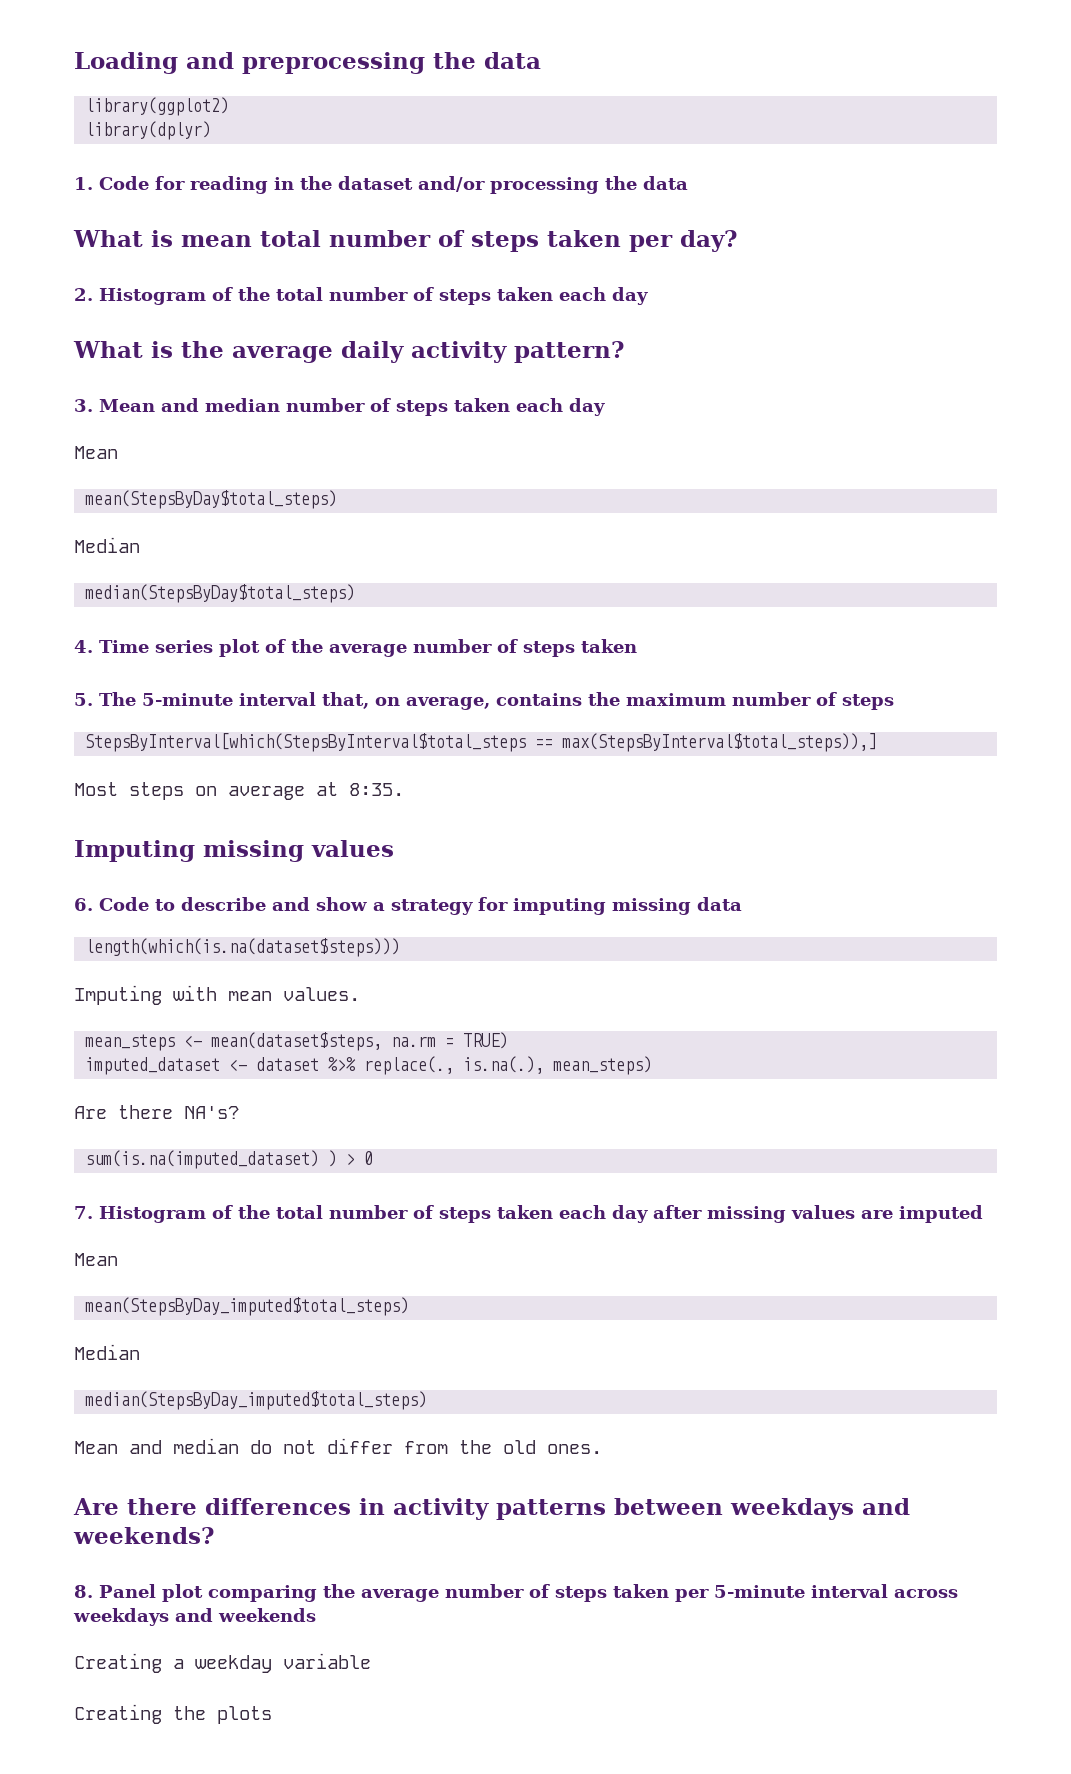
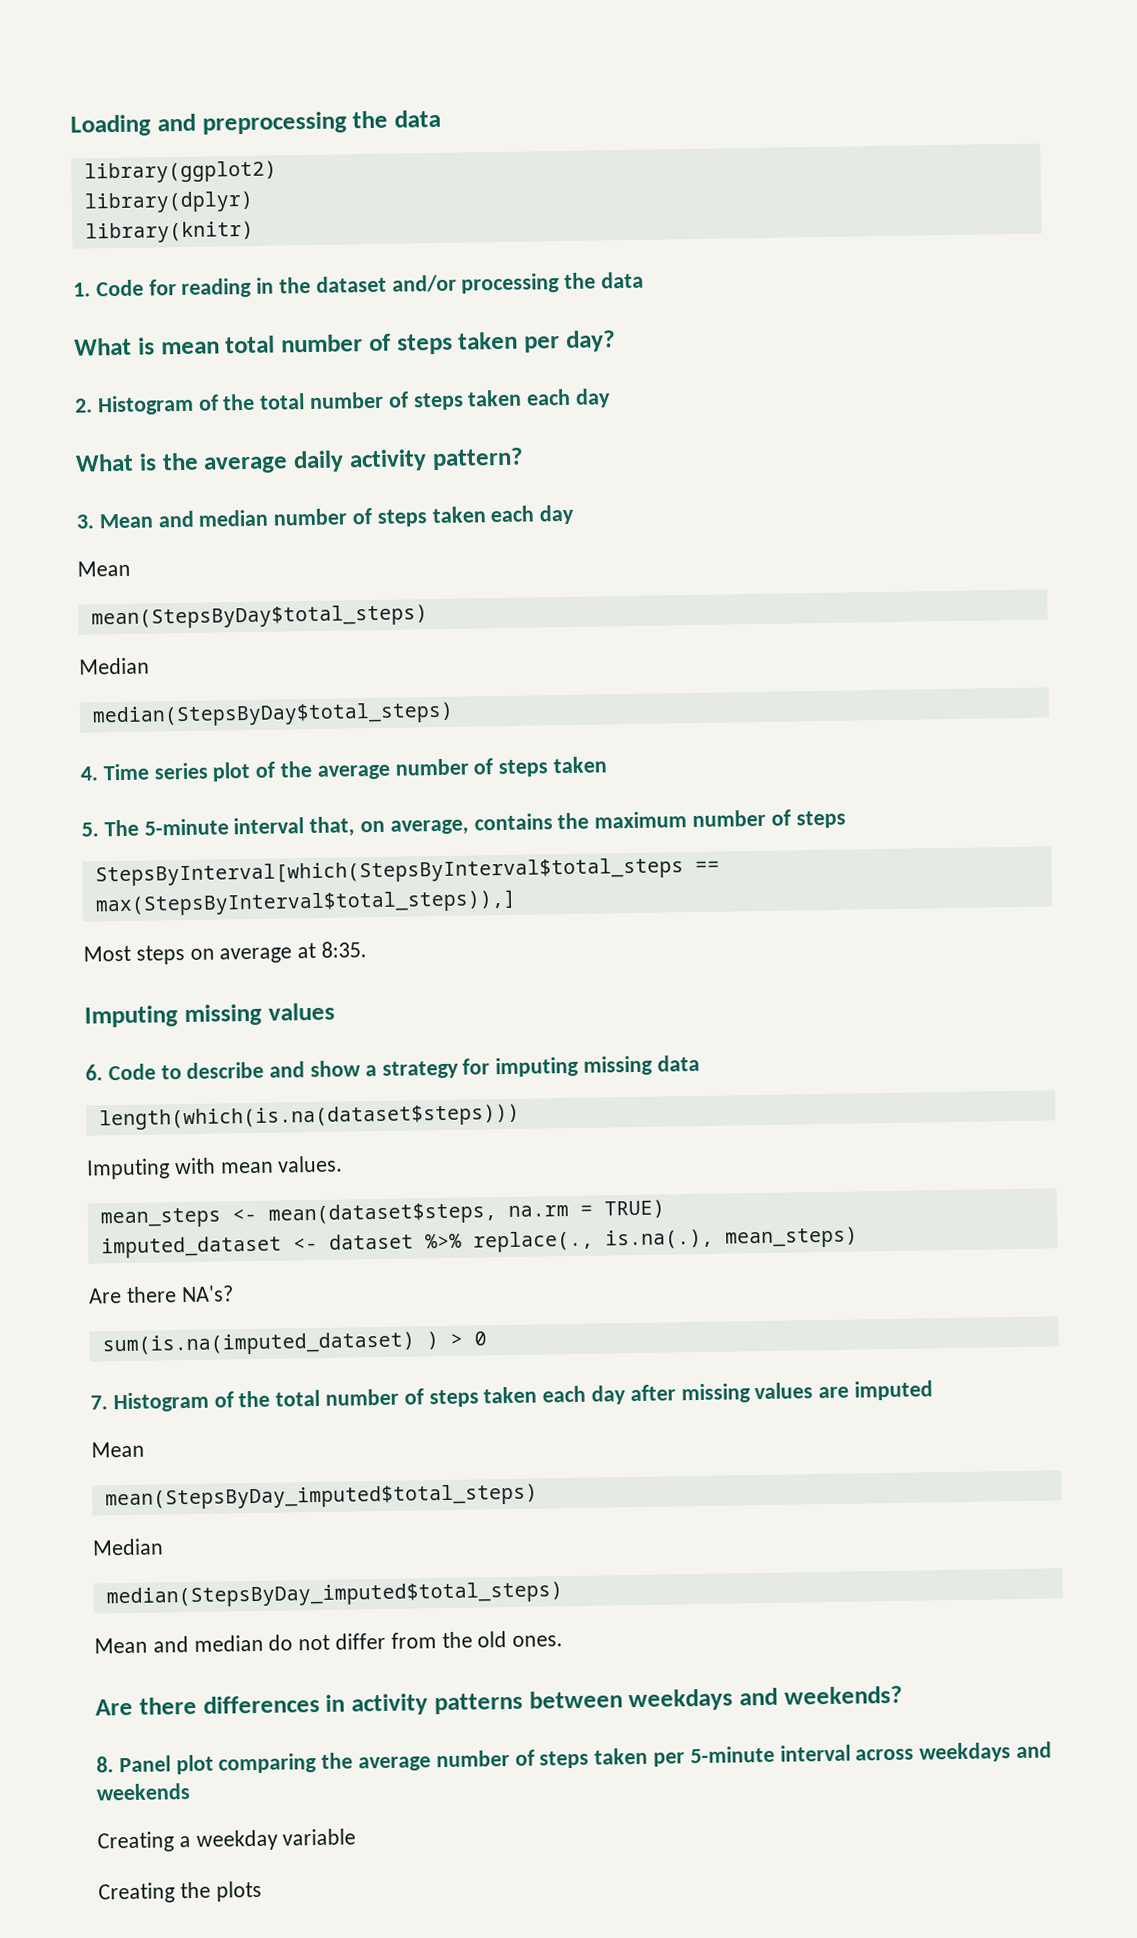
(212, 130) none -> [84,220,254,244] // library(knitr)

